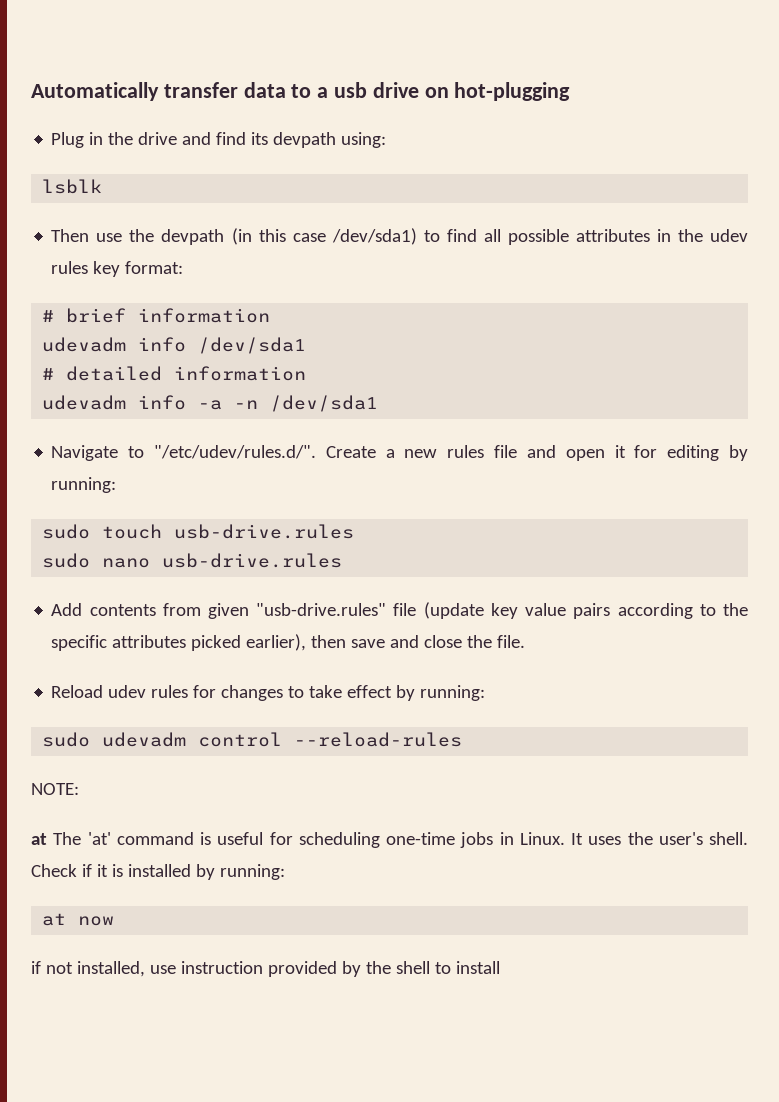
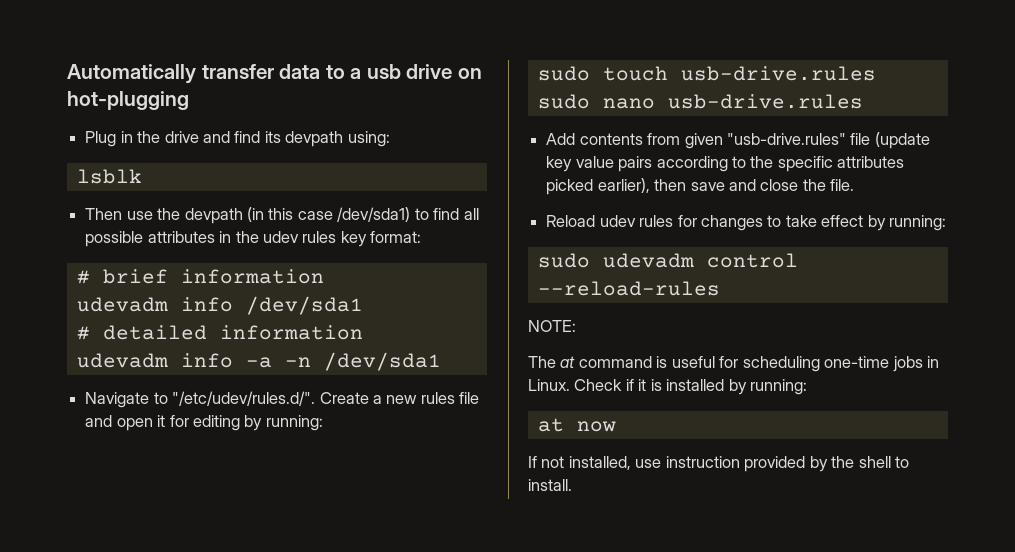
[31,832,111,845] at The 'at' -> [528,356,576,368] The at
[571,832,748,845] It uses the user's shell. -> (570, 385) none
[31,961,41,974] if -> [528,456,537,468] If
[455,961,500,974] install -> [528,479,572,491] install.

